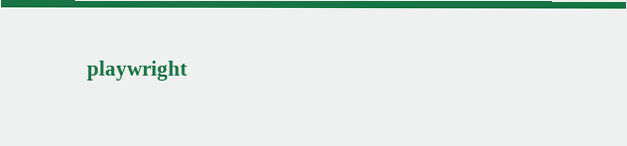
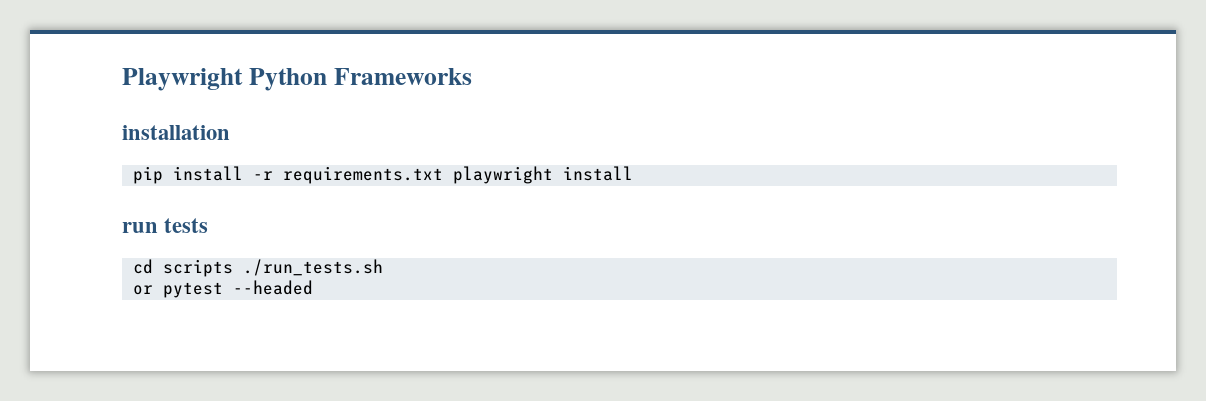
[86,60,188,81] playwright -> [122,68,472,91] [122,125,230,140] [132,166,633,184] [122,218,209,233] [132,259,383,277] [132,280,313,298] Playwright Python Frameworks // installation // pip install -r requirements.txt playwright install // run tests // cd scripts ./run_tests.sh // or pytest --headed

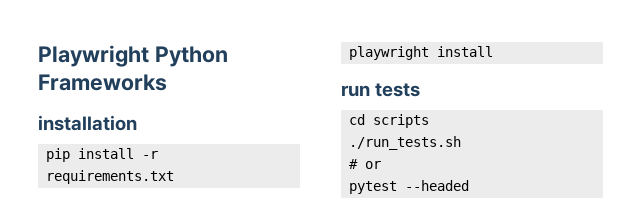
(443, 175) none -> (175, 177) //
(233, 268) none -> (430, 121) //
(383, 267) none -> [349,159,359,169] #
(153, 290) none -> (382, 165) //

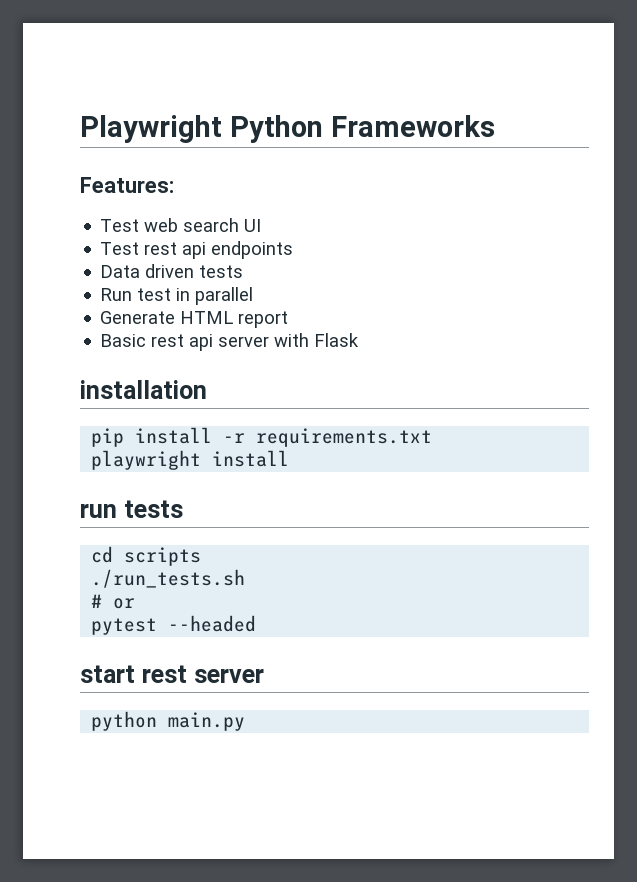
(167, 82) none -> [80,177,174,193] [100,218,262,232] [100,241,294,259] [100,264,244,278] [100,287,254,305] [100,311,289,328] [100,333,360,351] // Features: // Test web search UI // Test rest api endpoints // Data driven tests // Run test in parallel // Generate HTML report // Basic rest api server with Flask
(470, 185) none -> [80,665,264,683] [91,711,246,731] // start rest server // python main.py

